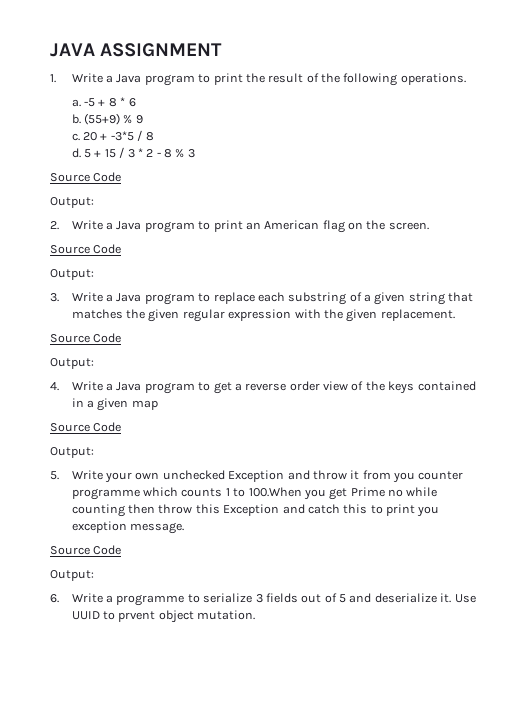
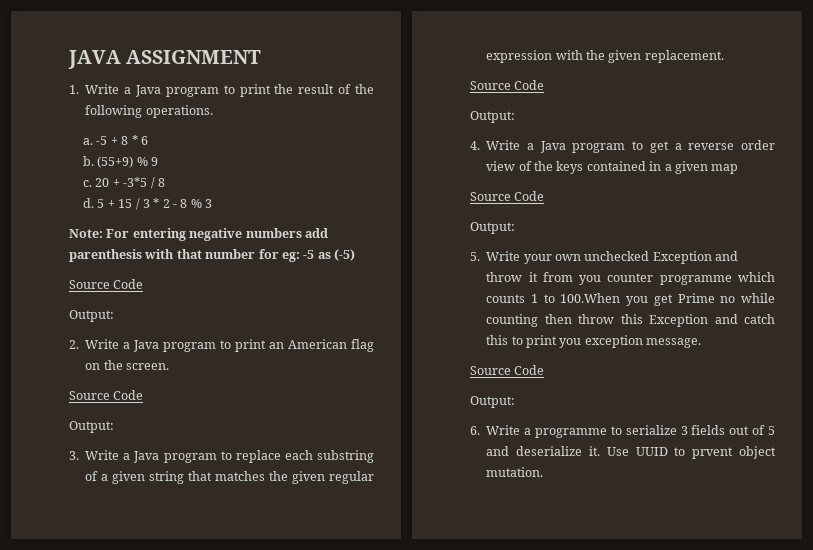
(195, 153) none -> [69,228,328,241] [69,249,355,262] // Note: For entering negative numbers add parenthesis with that number for eg: -5 as (-5)

